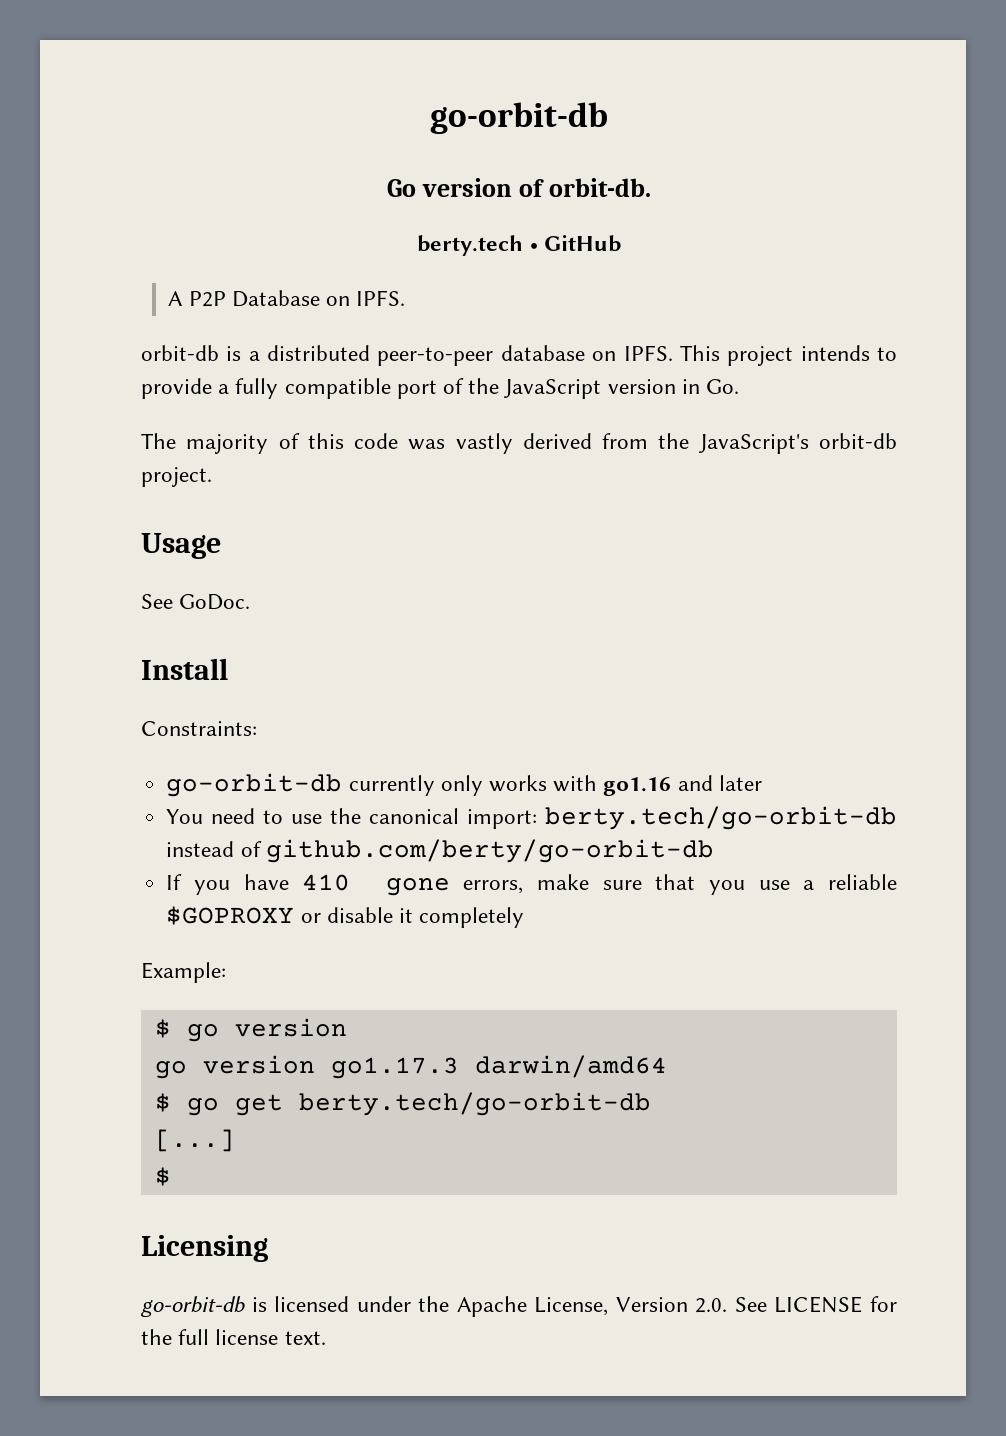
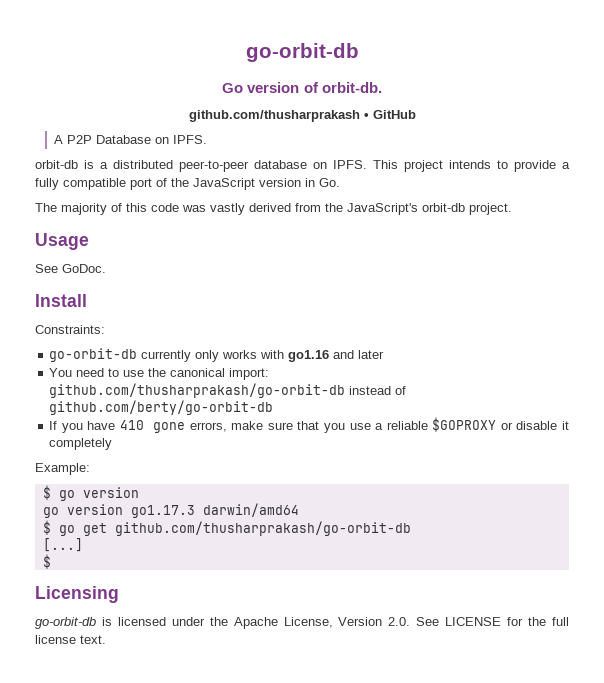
[417,235,524,256] berty.tech -> [188,110,360,122] github.com/thusharprakash
[545,806,897,830] berty.tech/go-orbit-db -> [49,383,346,398] github.com/thusharprakash/go-orbit-db
[298,1092,651,1116] berty.tech/go-orbit-db -> [114,521,411,536] github.com/thusharprakash/go-orbit-db

